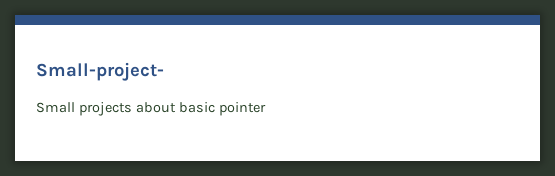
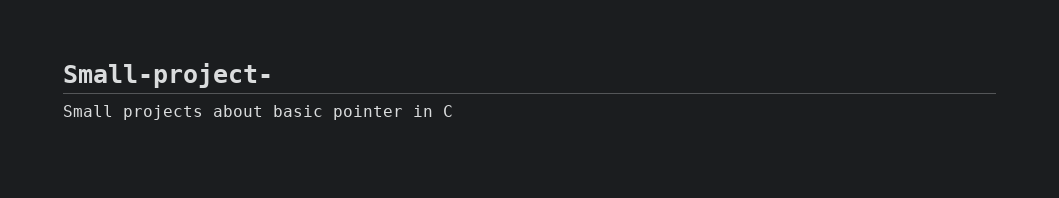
(266, 109) none -> [413,105,453,117] in C

